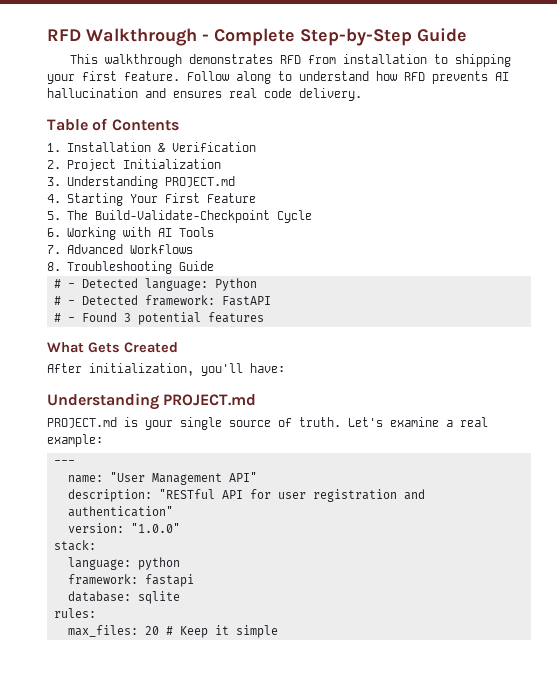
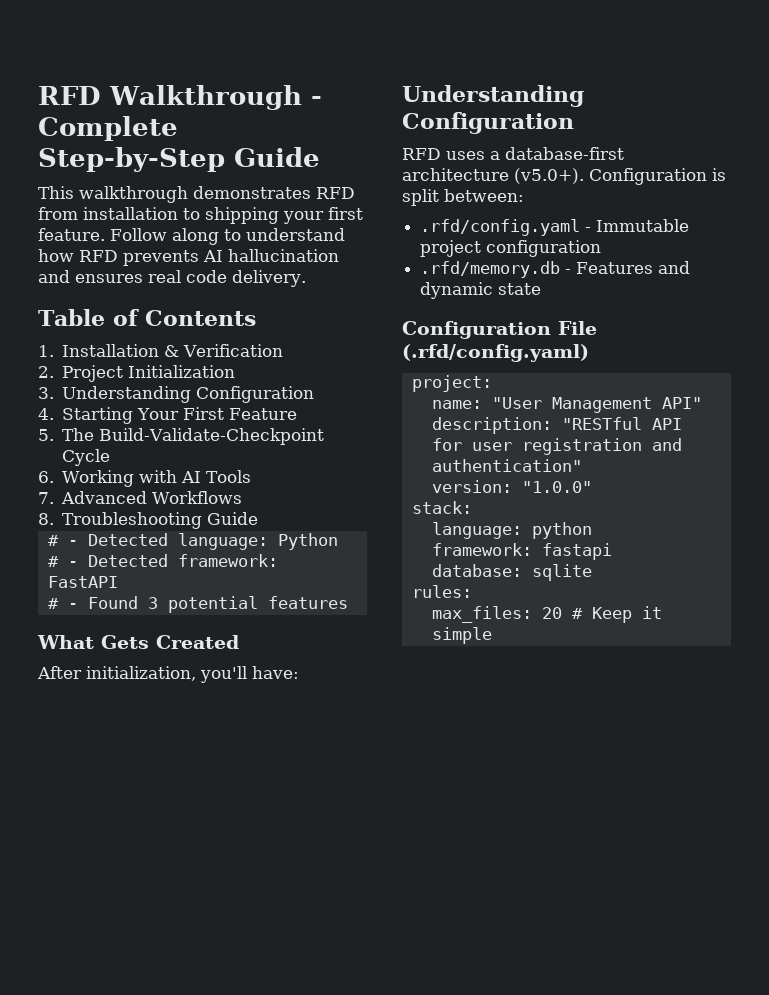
[164,176,235,187] PROJECT.md -> [196,386,315,403] Configuration
[163,394,257,406] [47,417,488,430] [47,434,103,447] [53,460,75,465] PROJECT.md // PROJECT.md is your single source of truth. Let's examine a real example: // --- -> [402,112,574,134] [402,147,624,160] [402,168,726,185] [402,189,524,206] [420,219,690,236] [420,240,602,257] [420,261,691,278] [420,282,542,299] [402,321,597,339] [402,344,589,362] [411,375,492,392] Configuration // RFD uses a database-first architecture (v5.0+). Configuration is split between: // .rfd/config.yaml - Immutable project configuration // .rfd/memory.db - Features and dynamic state // Configuration File (.rfd/config.yaml) // project:

